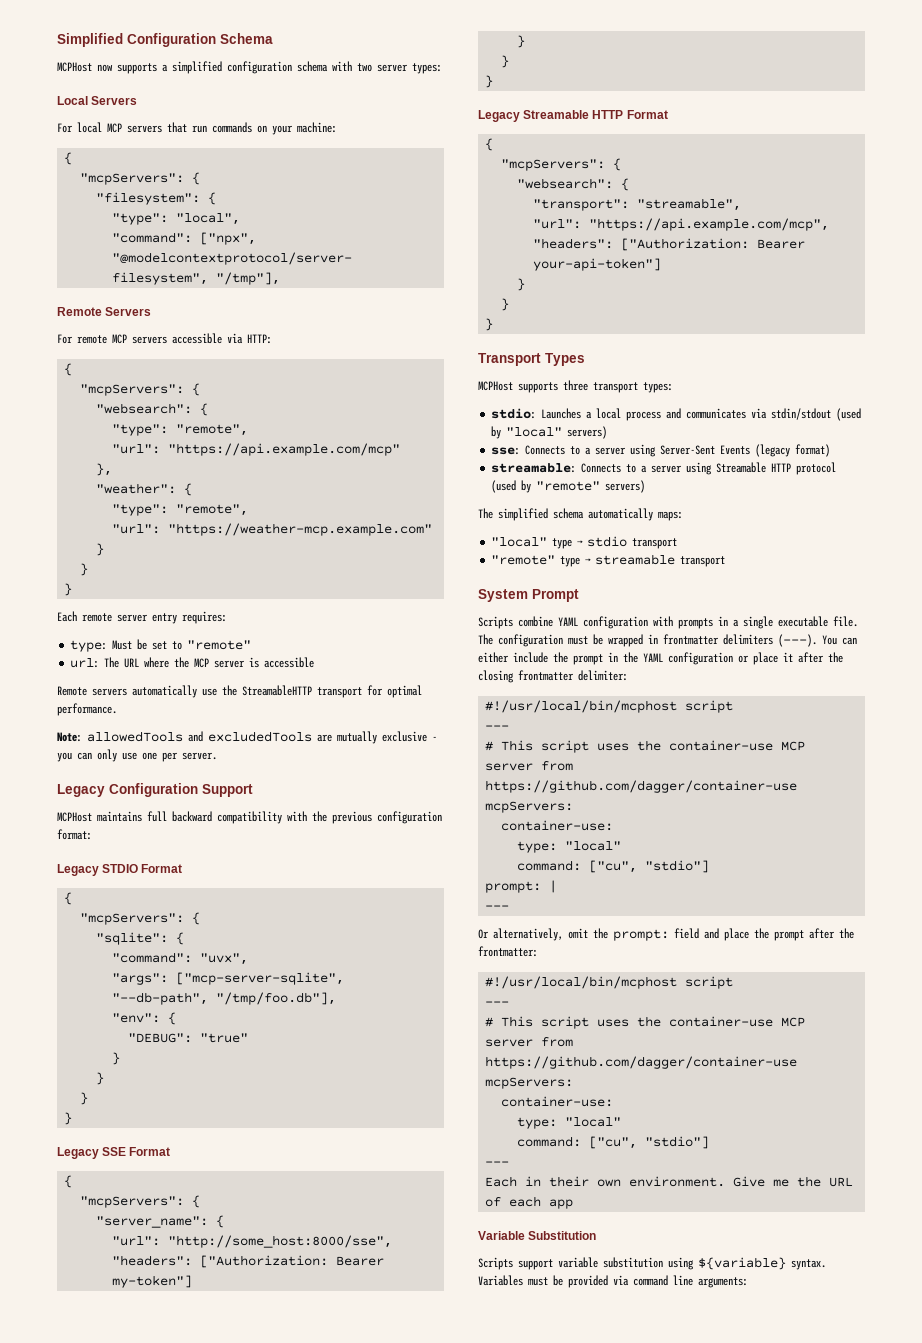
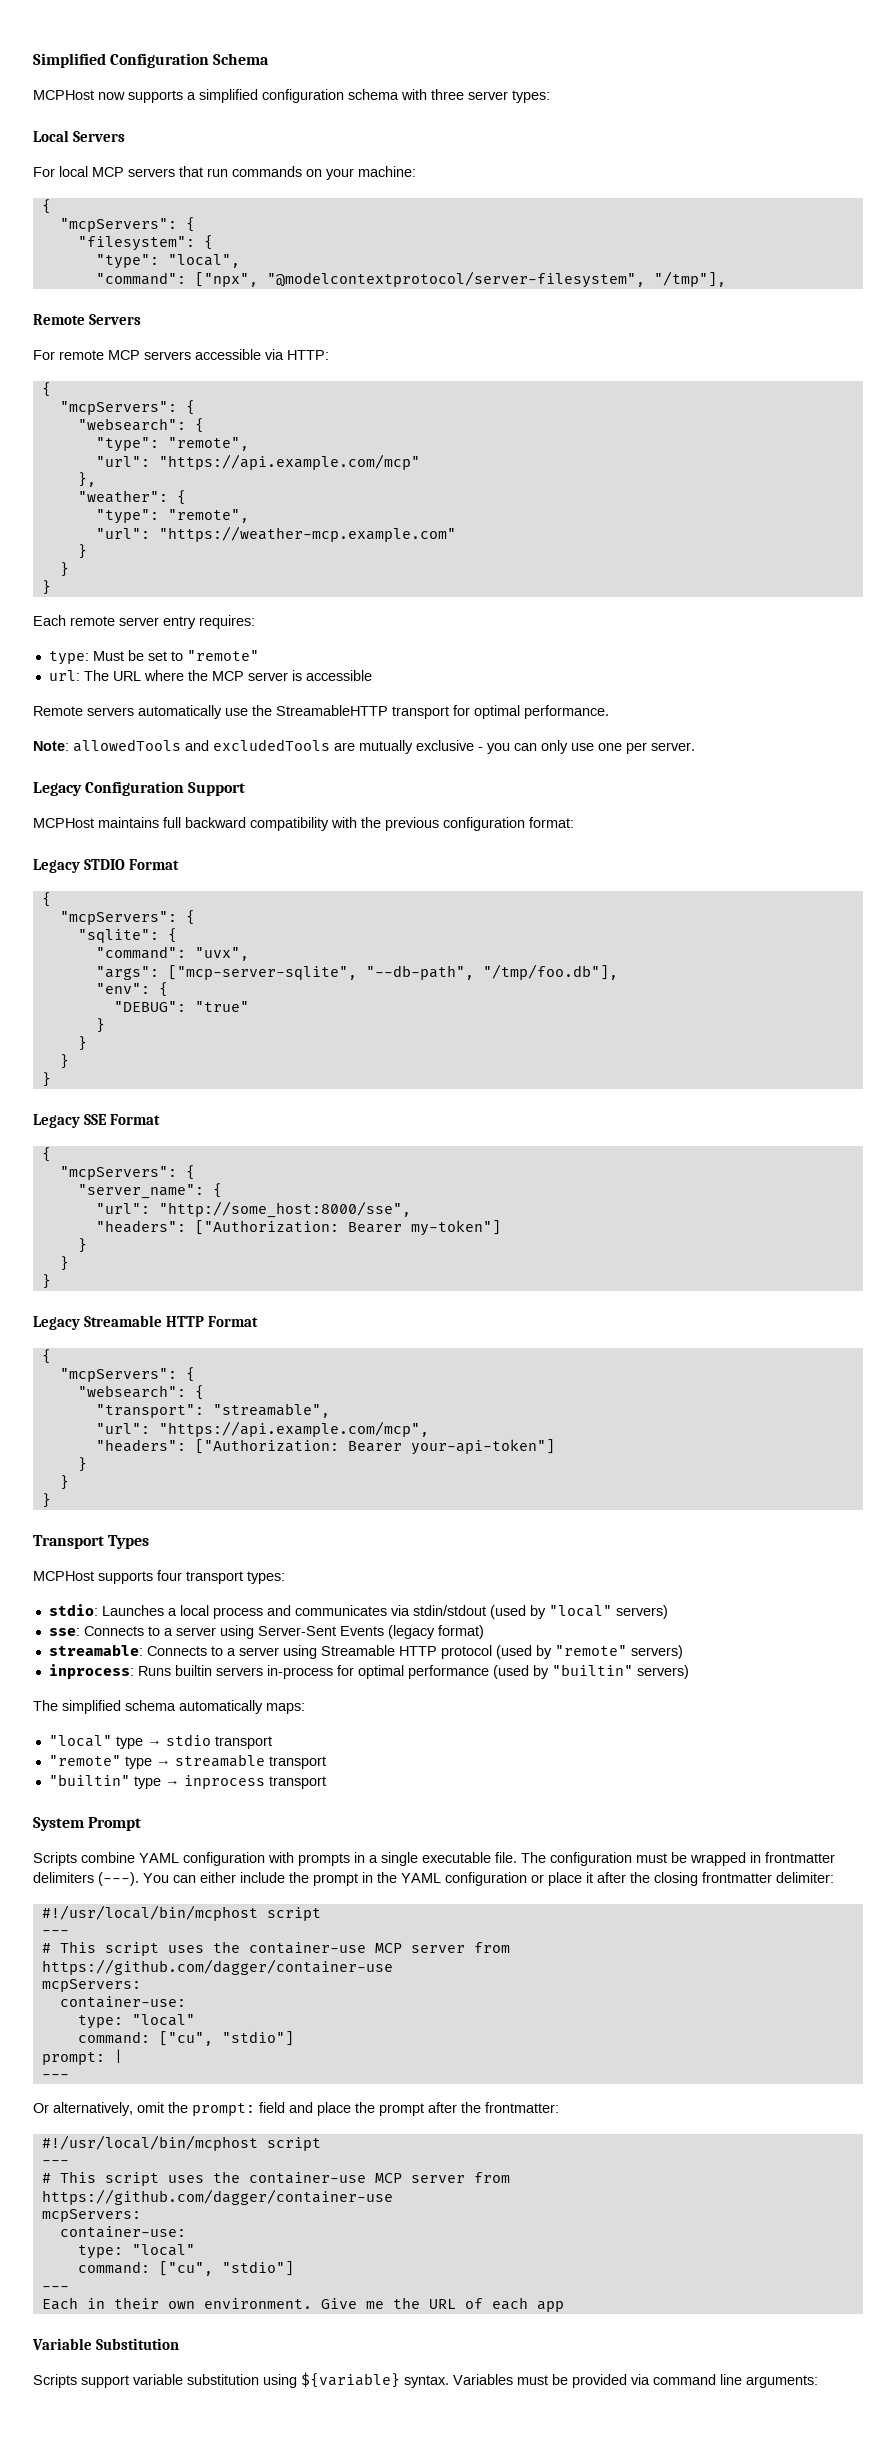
[357,63,372,72] two -> [431,89,464,100] three
[563,380,588,391] three -> [157,1570,182,1581] four
(646, 486) none -> [48,1664,689,1679] // inprocess: Runs builtin servers in-process for optimal performance (used by "builtin" servers)
(726, 561) none -> [48,1774,326,1789] // "builtin" type → inprocess transport

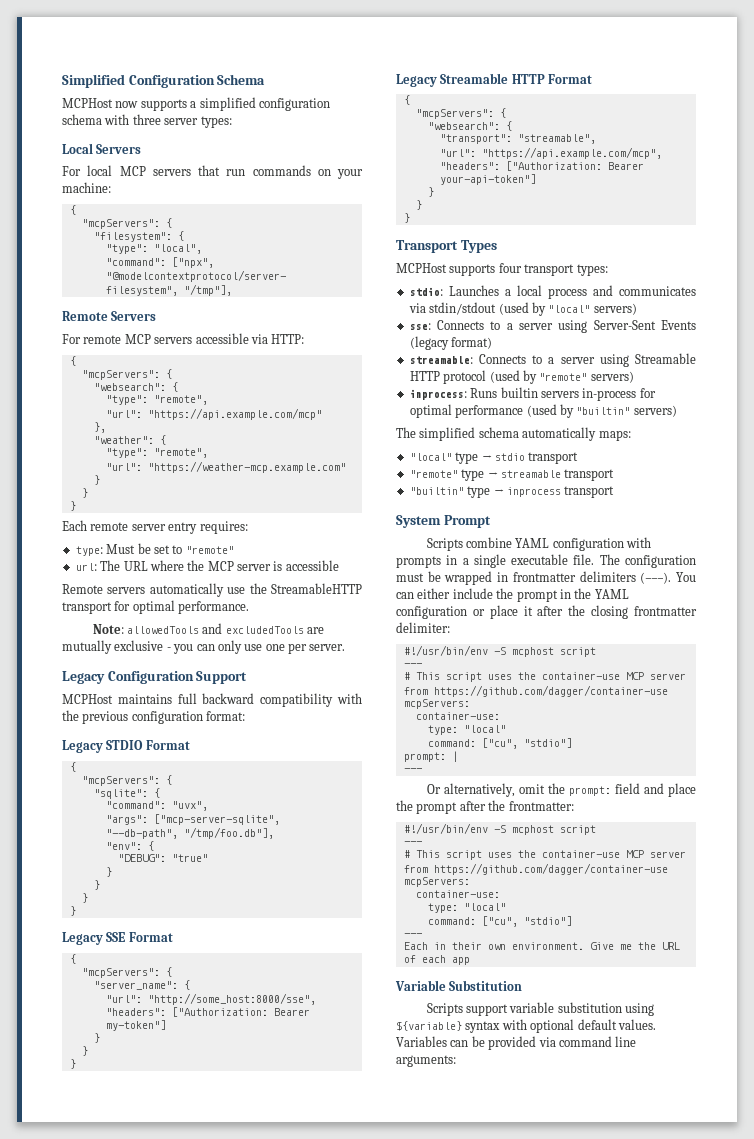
[41,1905,258,1921] #!/usr/local/bin/mcphost -> [403,645,554,657] #!/usr/bin/env -S mcphost
[41,2135,258,2151] #!/usr/local/bin/mcphost -> [403,823,554,835] #!/usr/bin/env -S mcphost
[404,2374,548,2388] syntax. Variables must -> [465,1019,656,1033] [396,1036,469,1047] syntax with optional default values. Variables can

